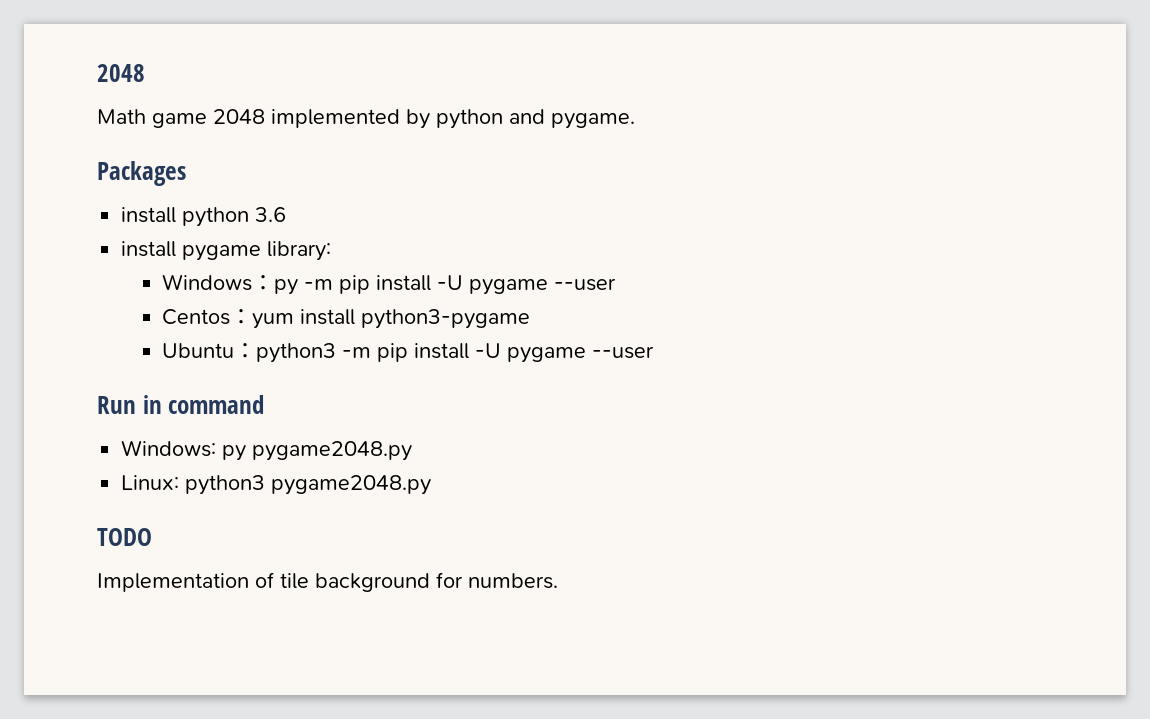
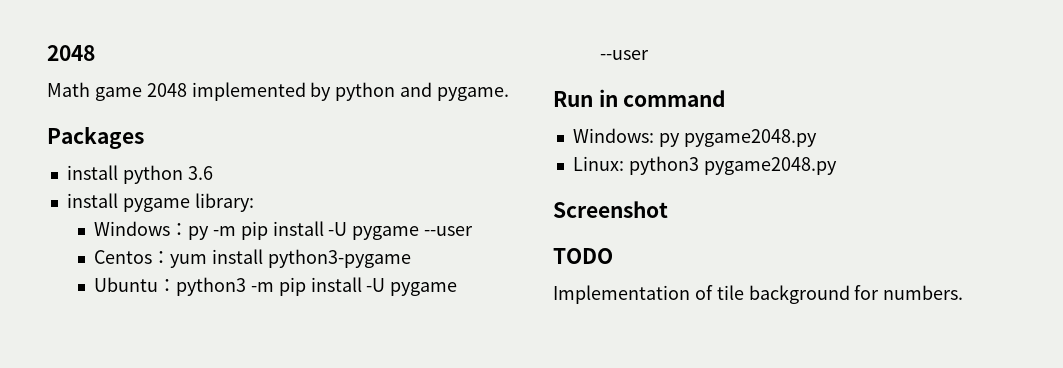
(432, 485) none -> [553,201,668,218] // Screenshot

